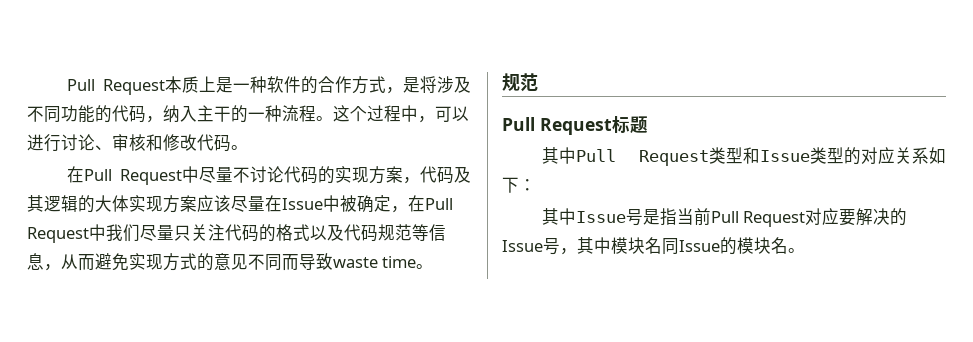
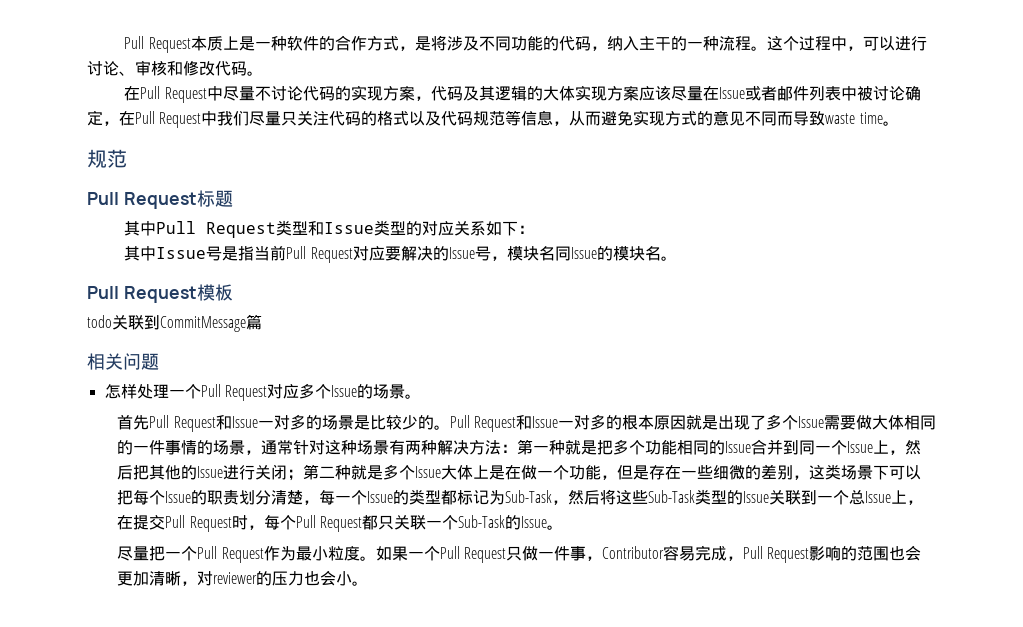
[323,195,357,212] 中被 -> [744,86,905,101] 或者邮件列表中被讨论
[577,237,611,254] 其中 -> (507, 258) none
(805, 250) none -> [87,284,233,303] [87,314,262,332] [87,353,159,370] [104,383,421,401] [117,414,936,432] [117,439,922,455] [117,464,922,481] [117,489,924,505] [117,515,563,532] [117,545,922,563] [117,570,369,586] // Pull Request模板 // todo关联到CommitMessage篇 // 相关问题 // 怎样处理一个Pull Request对应多个Issue的场景。 // 首先Pull Request和Issue一对多的场景是比较少的。Pull Request和Issue一对多的根本原因就是出现了多个Issue需要做大体相同的一件事情的场景，通常针对这种场景有两种解决方法：第一种就是把多个功能相同的Issue合并到同一个Issue上，然后把其他的Issue进行关闭；第二种就是多个Issue大体上是在做一个功能，但是存在一些细微的差别，这类场景下可以把每个Issue的职责划分清楚，每一个Issue的类型都标记为Sub-Task，然后将这些Sub-Task类型的Issue关联到一个总Issue上，在提交Pull Request时，每个Pull Request都只关联一个Sub-Task的Issue。 // 尽量把一个Pull Request作为最小粒度。如果一个Pull Request只做一件事，Contributor容易完成，Pull Request影响的范围也会更加清晰，对reviewer的压力也会小。

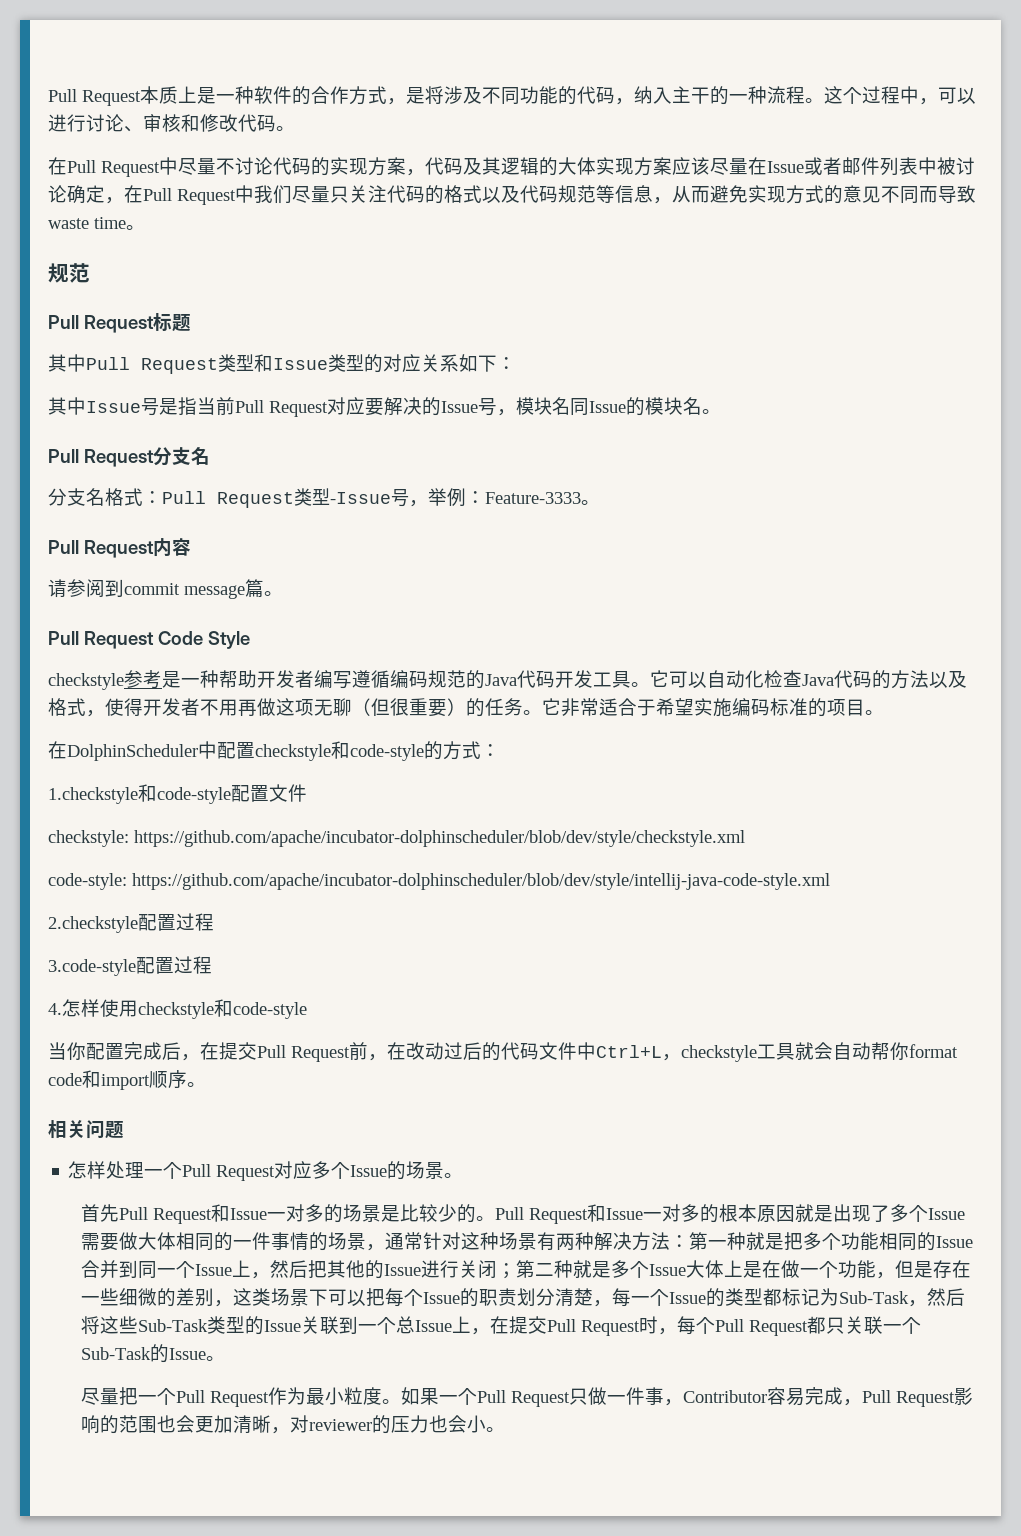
[196,284,233,301] [87,314,262,332] 模板 // todo关联到CommitMessage篇 -> [152,447,210,466] [48,488,600,508] [48,538,191,558] [48,579,283,599] [48,631,250,649] [48,670,967,690] [48,698,884,717] [48,741,500,761] [48,784,307,804] [48,830,745,847] [48,873,830,890] [48,913,214,933] [48,956,212,976] [48,999,307,1019] [48,1042,958,1062] [48,1070,206,1090] 分支名 // 分支名格式：Pull Request类型-Issue号，举例：Feature-3333。 // Pull Request内容 // 请参阅到commit message篇。 // Pull Request Code Style // checkstyle参考是一种帮助开发者编写遵循编码规范的Java代码开发工具。它可以自动化检查Java代码的方法以及格式，使得开发者不用再做这项无聊（但很重要）的任务。它非常适合于希望实施编码标准的项目。 // 在DolphinScheduler中配置checkstyle和code-style的方式： // 1.checkstyle和code-style配置文件 // checkstyle: https://github.com/apache/incubator-dolphinscheduler/blob/dev/style/checkstyle.xml // code-style: https://github.com/apache/incubator-dolphinscheduler/blob/dev/style/intellij-java-code-style.xml // 2.checkstyle配置过程 // 3.code-style配置过程 // 4.怎样使用checkstyle和code-style // 当你配置完成后，在提交Pull Request前，在改动过后的代码文件中Ctrl+L，checkstyle工具就会自动帮你format code和import顺序。

